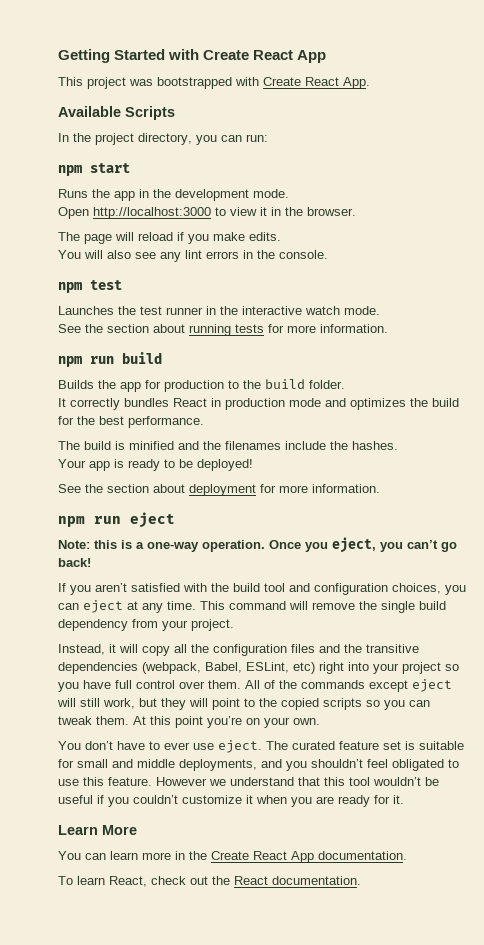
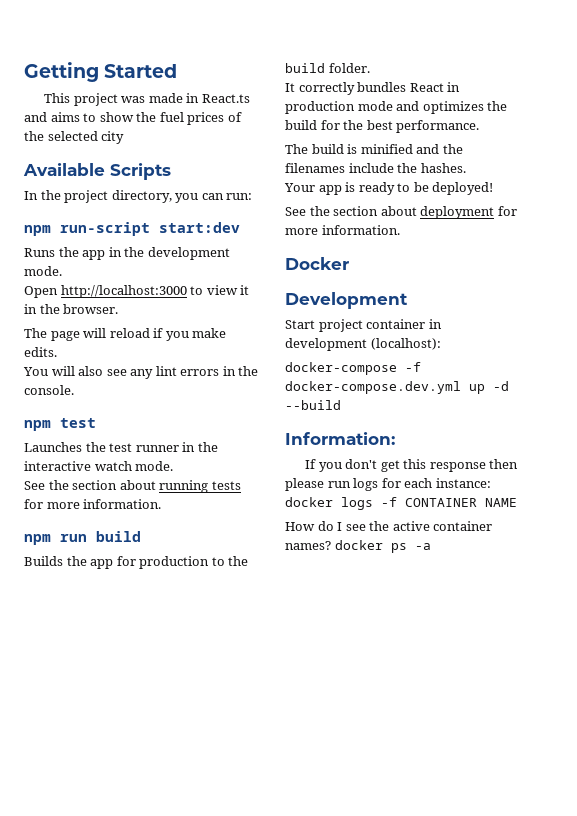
[168,49,327,63] with Create React App -> (178, 71) none
[157,77,370,89] bootstrapped with Create React App. -> [148,93,250,103] [24,112,242,125] [24,131,125,144] made in React.ts and aims to show the fuel prices of the selected city
[90,163,130,173] start -> [60,222,240,236] run-script start:dev
[58,512,175,528] [58,537,457,553] [58,558,91,567] [58,583,466,595] [58,600,446,613] [58,619,234,631] [58,644,419,656] [58,662,459,674] [58,679,452,692] [57,698,430,710] [58,716,320,728] [58,740,464,753] [58,759,459,771] [58,777,439,786] [58,795,404,807] [58,825,137,835] [58,851,407,863] [58,876,361,887] npm run eject // Note: this is a one-way operation. Once you eject, you can’t go back! // If you aren’t satisfied with the build tool and configuration choices, you can eject at any time. This command will remove the single build dependency from your project. // Instead, it will copy all the configuration files and the transitive dependencies (webpack, Babel, ESLint, etc) right into your project so you have full control over them. All of the commands except eject will still work, but they will point to the copied scripts so you can tweak them. At this point you’re on your own. // You don’t have to ever use eject. The curated feature set is suitable for small and middle deployments, and you shouldn’t feel obligated to use this feature. However we understand that this tool wouldn’t be useful if you couldn’t customize it when you are ready for it. // Learn More // You can learn more in the Create React App documentation. // To learn React, check out the React documentation. -> [285,257,349,270] [285,292,408,309] [285,319,442,332] [285,338,441,351] [285,362,421,375] [285,381,509,394] [285,400,341,410] [285,432,395,445] [305,459,519,472] [285,478,491,491] [285,497,517,510] [285,521,493,531] [285,540,431,553] Docker // Development // Start project container in development (localhost): // docker-compose -f docker-compose.dev.yml up -d --build // Information: // If you don't get this response then please run logs for each instance: docker logs -f CONTAINER NAME // How do I see the active container names? docker ps -a

